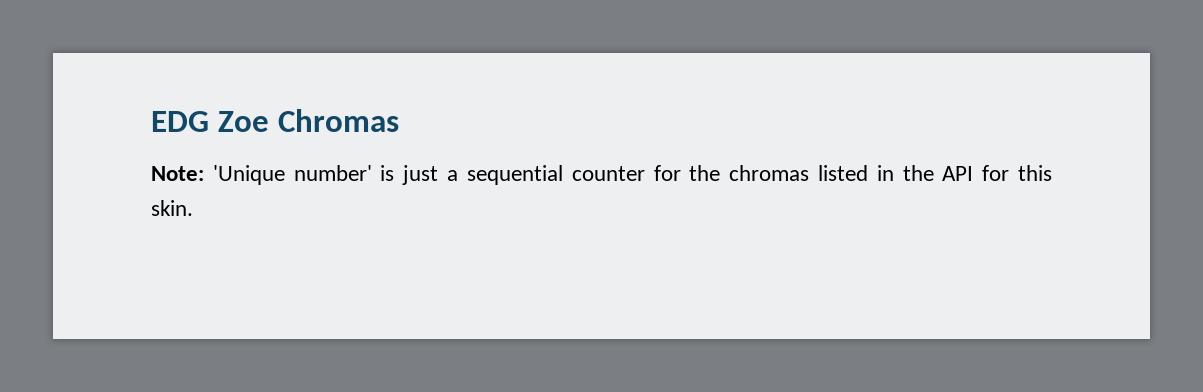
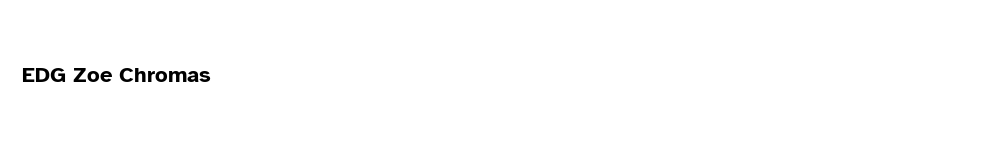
[151,165,1052,185] [151,200,193,216] // Note: 'Unique number' is just a sequential counter for the chromas listed in the API for this skin. -> (211, 75) none

